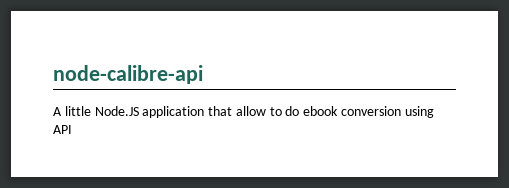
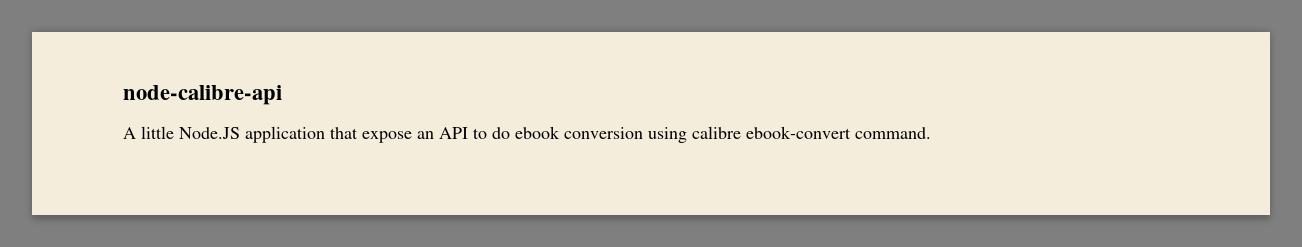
[235,106,266,116] allow -> [362,127,468,143] expose an API
[53,125,72,134] API -> [692,126,931,139] calibre ebook-convert command.

